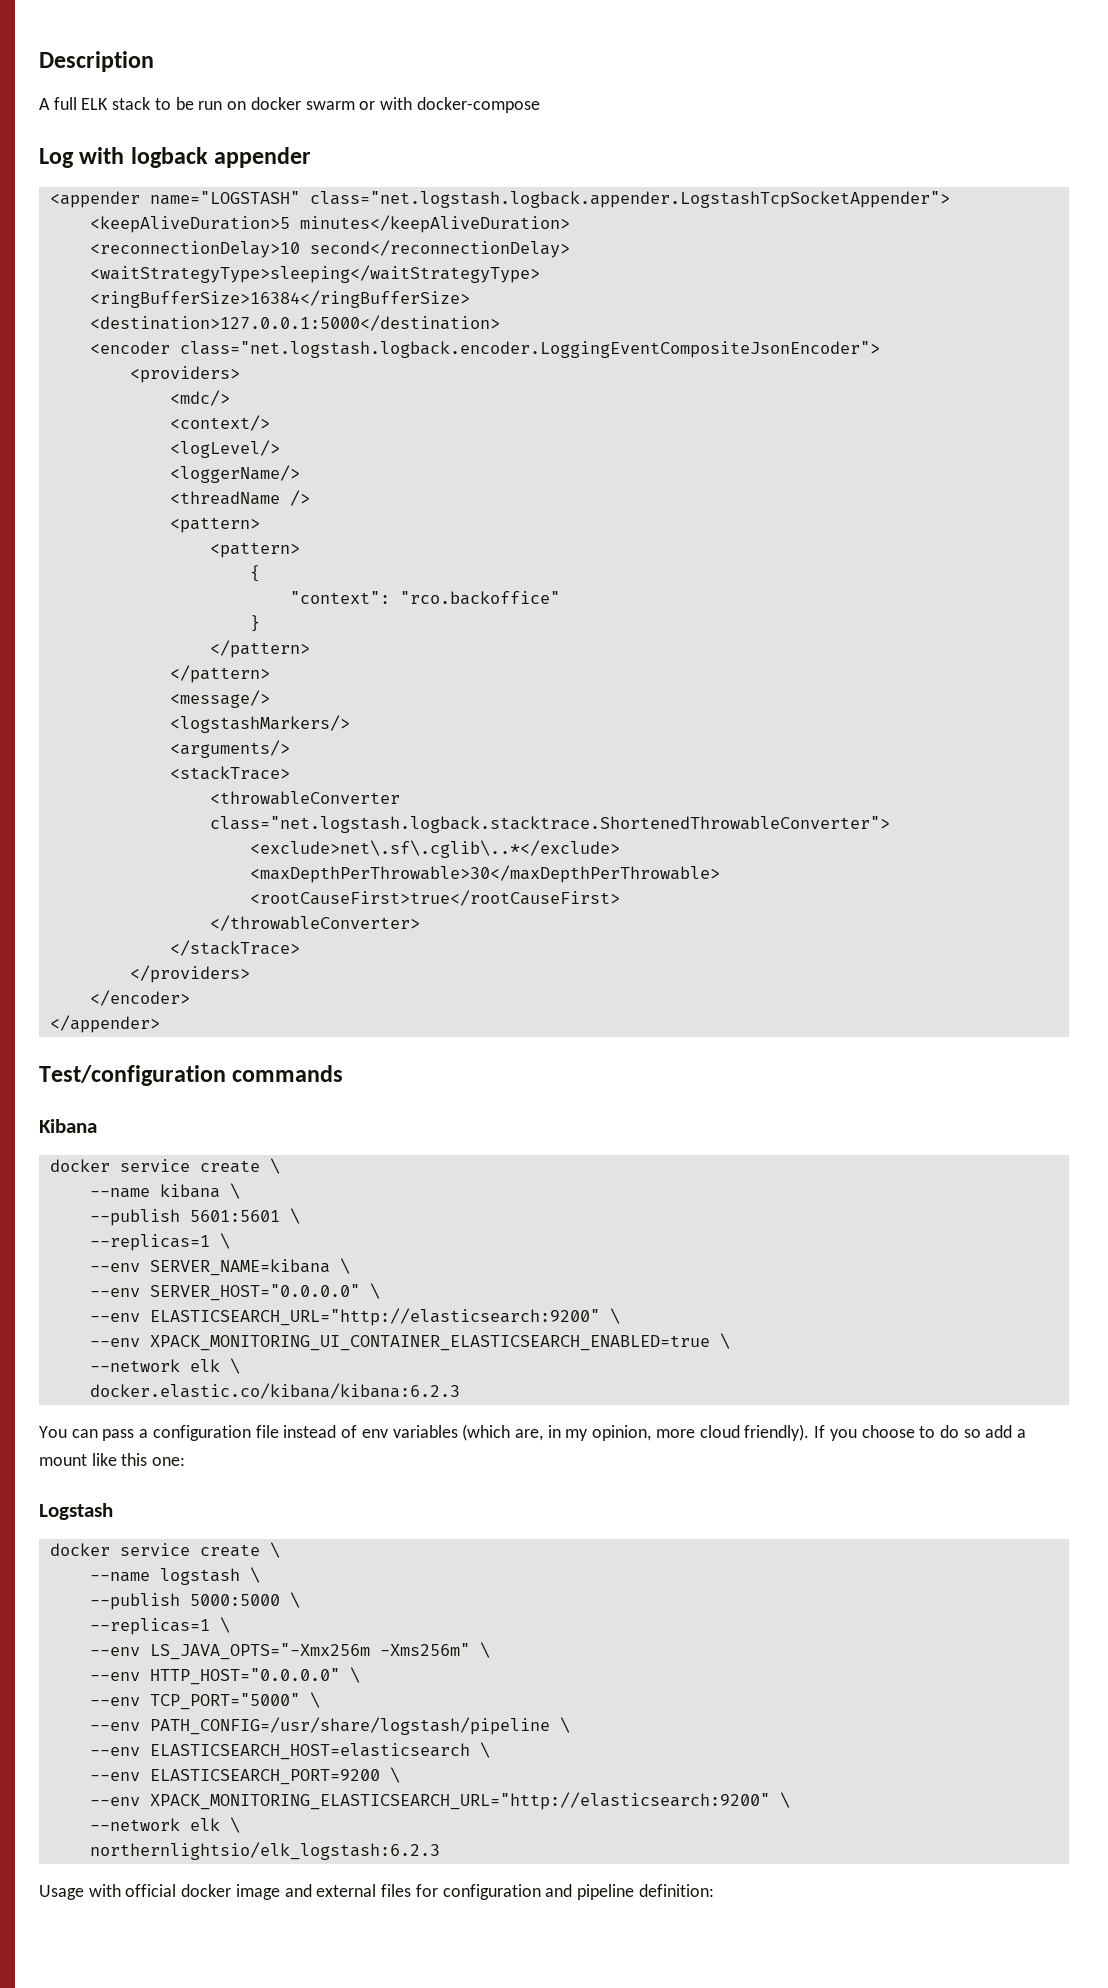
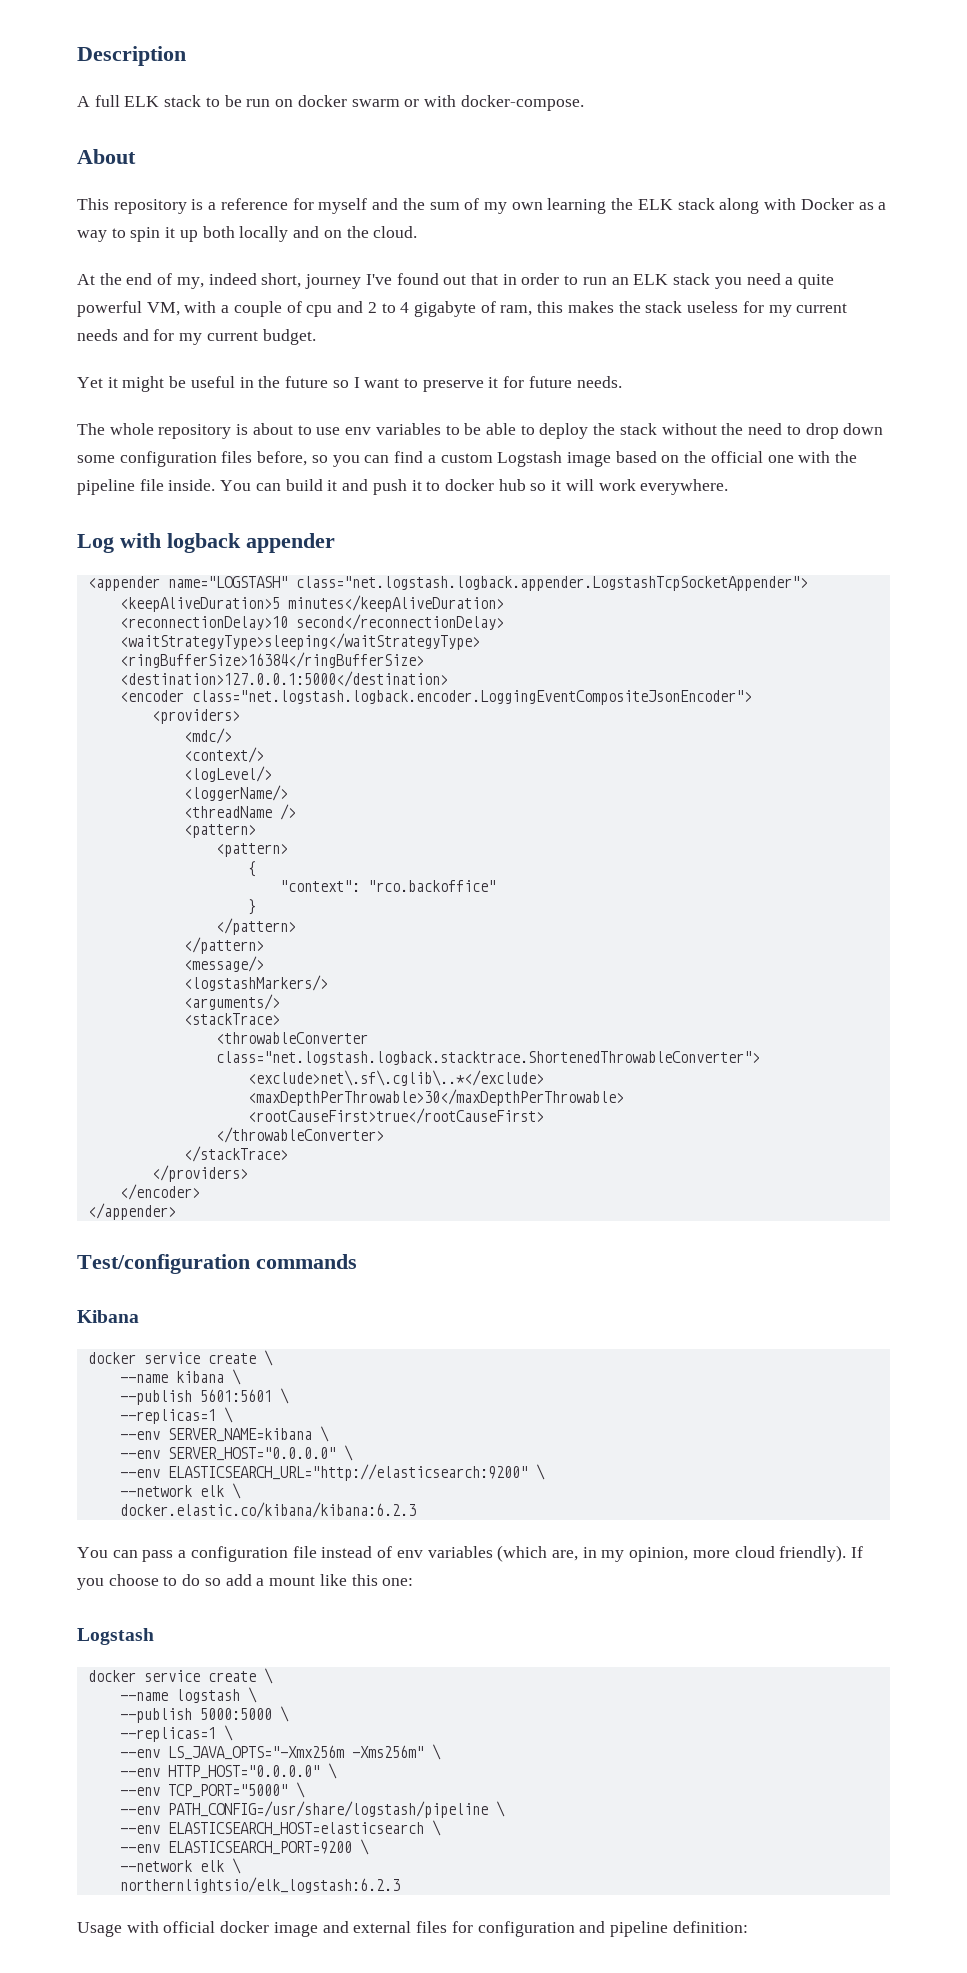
[416,97,540,113] docker-compose -> [460,95,584,111] [77,149,136,164] [77,198,887,214] [77,226,418,242] [77,273,834,289] [77,301,848,317] [77,329,316,345] [77,376,622,392] [77,423,884,439] [77,451,858,467] [77,479,729,495] docker-compose. // About // This repository is a reference for myself and the sum of my own learning the ELK stack along with Docker as a way to spin it up both locally and on the cloud. // At the end of my, indeed short, journey I've found out that in order to run an ELK stack you need a quite powerful VM, with a couple of cpu and 2 to 4 gigabyte of ram, this makes the stack useless for my current needs and for my current budget. // Yet it might be useful in the future so I want to preserve it for future needs. // The whole repository is about to use env variables to be able to deploy the stack without the need to drop down some configuration files before, so you can find a custom Logstash image based on the official one with the pipeline file inside. You can build it and push it to docker hub so it will work everywhere.
[89,1333,730,1351] // --env XPACK_MONITORING_UI_CONTAINER_ELASTICSEARCH_ENABLED=true \ -> (545, 1472) none
[89,1792,790,1810] // --env XPACK_MONITORING_ELASTICSEARCH_URL="http://elasticsearch:9200" \ -> (369, 1847) none

